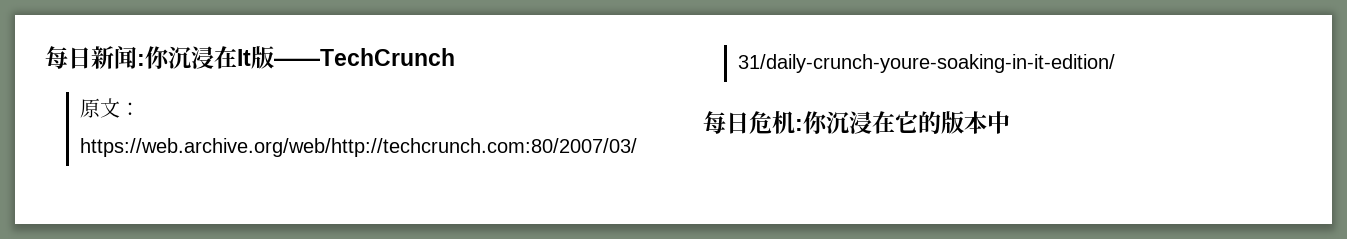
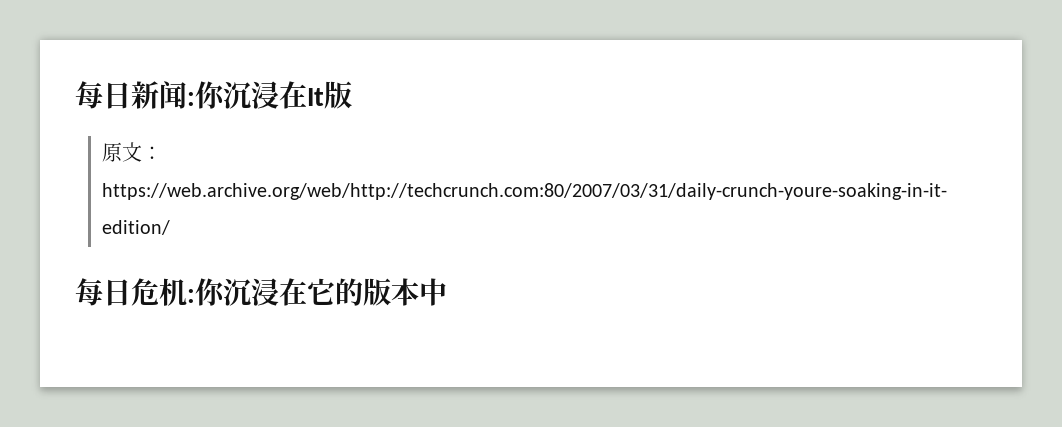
[274,48,455,66] ——TechCrunch -> (352, 95) none

